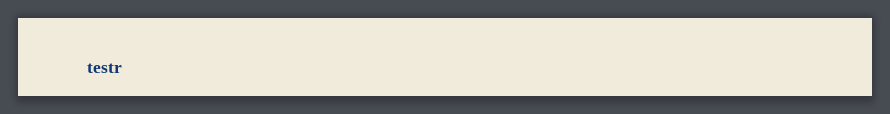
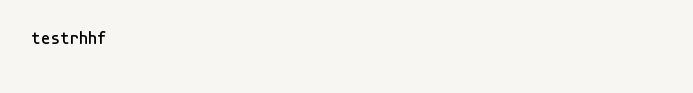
[87,63,122,73] testr -> [31,31,107,44] testrhhf

